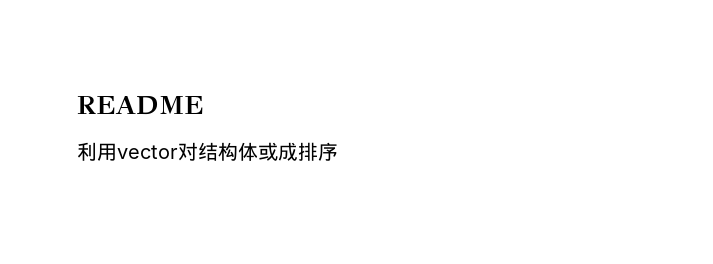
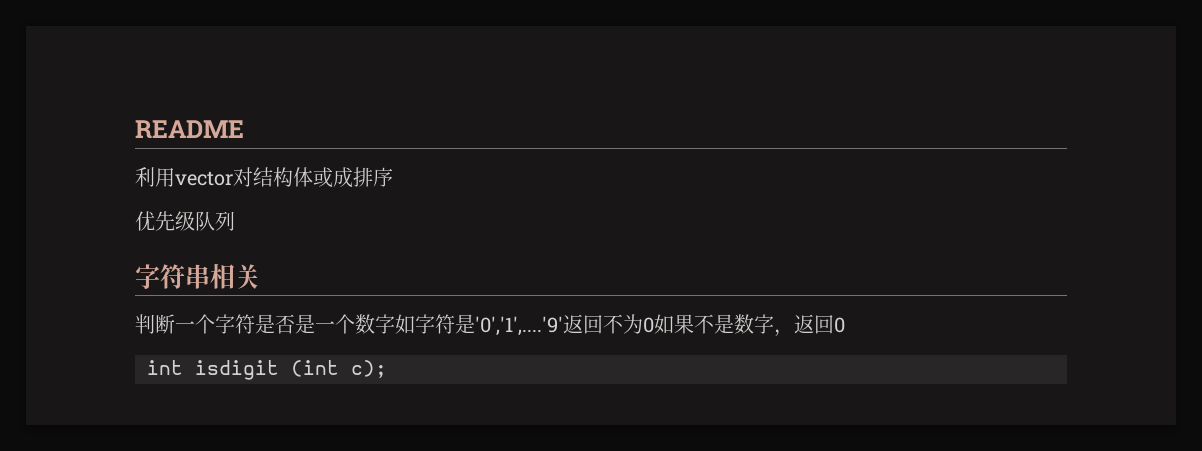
(338, 151) none -> [135,211,235,231] [135,263,260,289] [135,314,845,337] [147,360,387,380] // 优先级队列 // 字符串相关 // 判断一个字符是否是一个数字如字符是'0','1',....'9'返回不为0如果不是数字，返回0 // int isdigit (int c);

